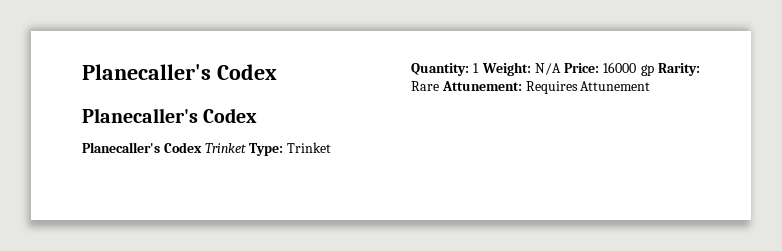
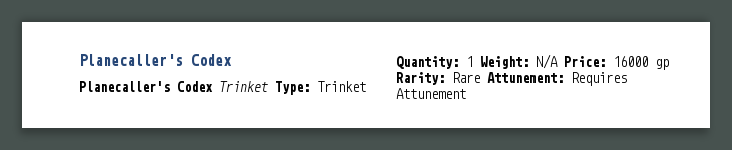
[82,64,277,80] [82,108,258,123] [82,142,202,153] Planecaller's Codex // Planecaller's Codex // Planecaller's Codex -> [79,54,232,66] [79,81,213,92] Planecaller's Codex // Planecaller's Codex

